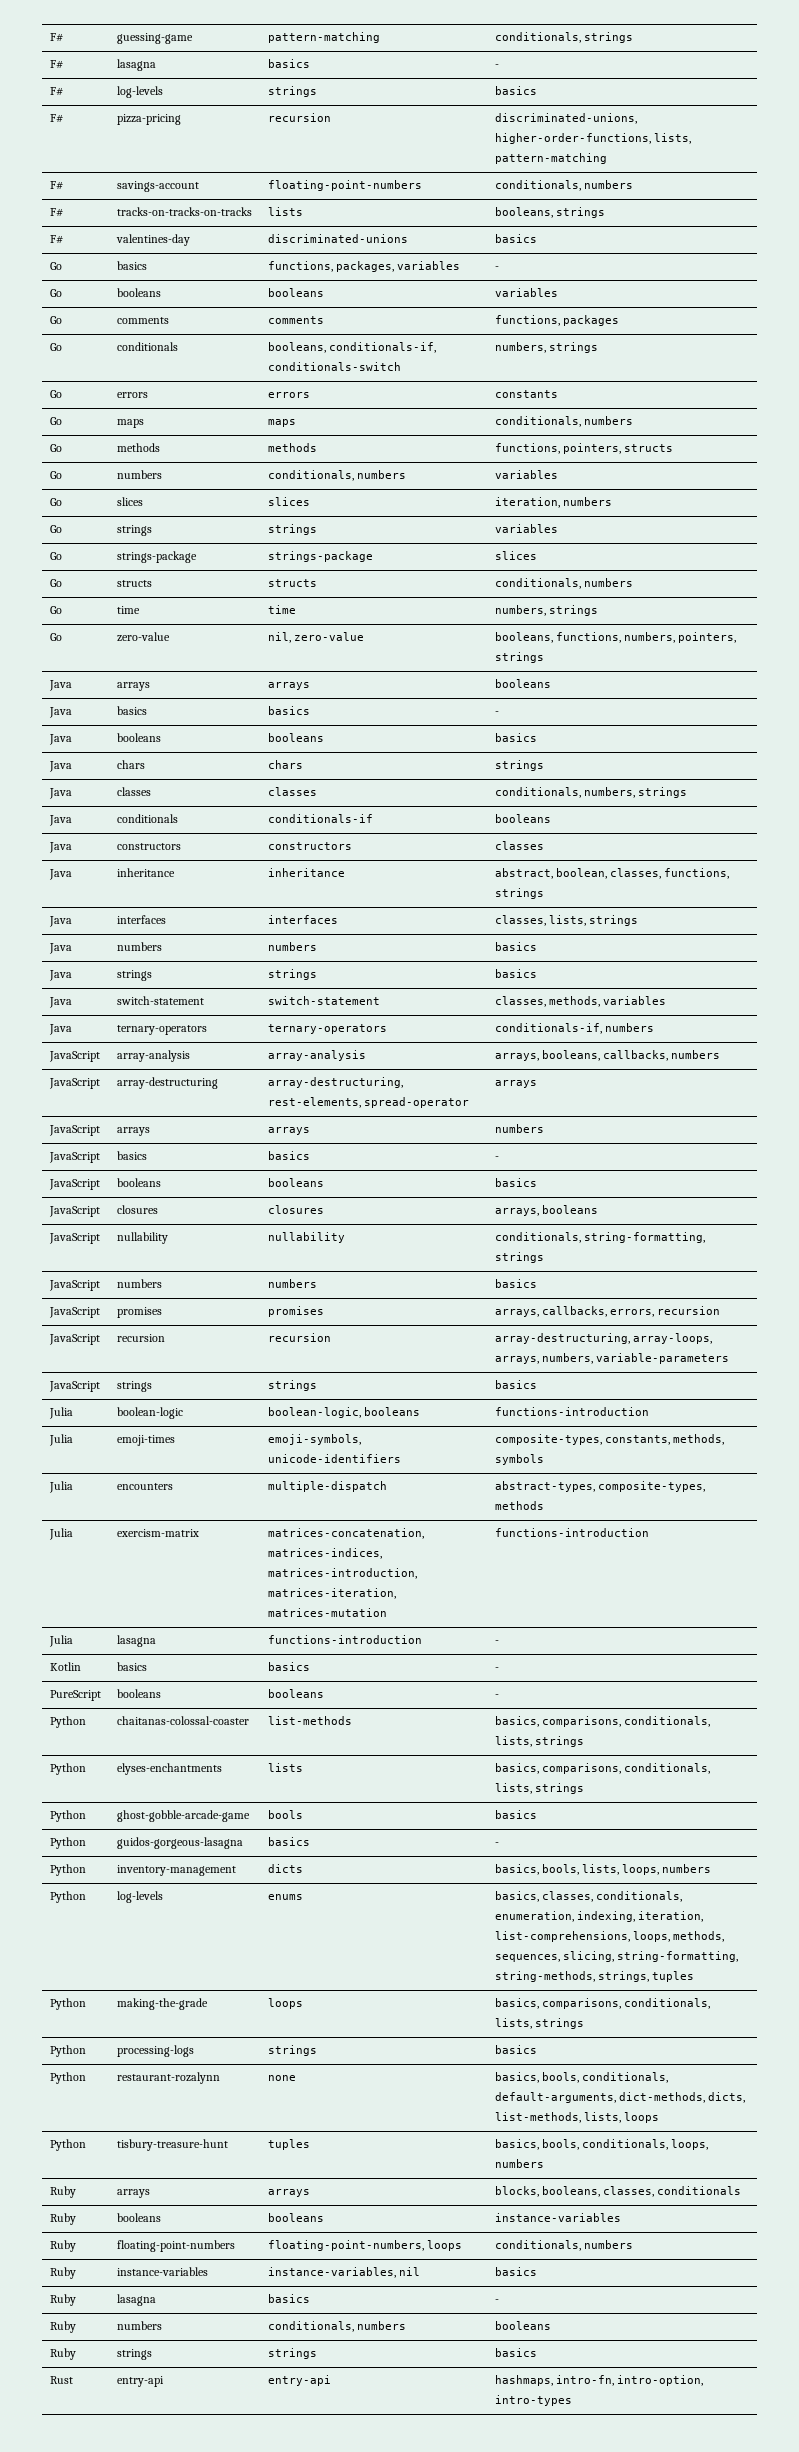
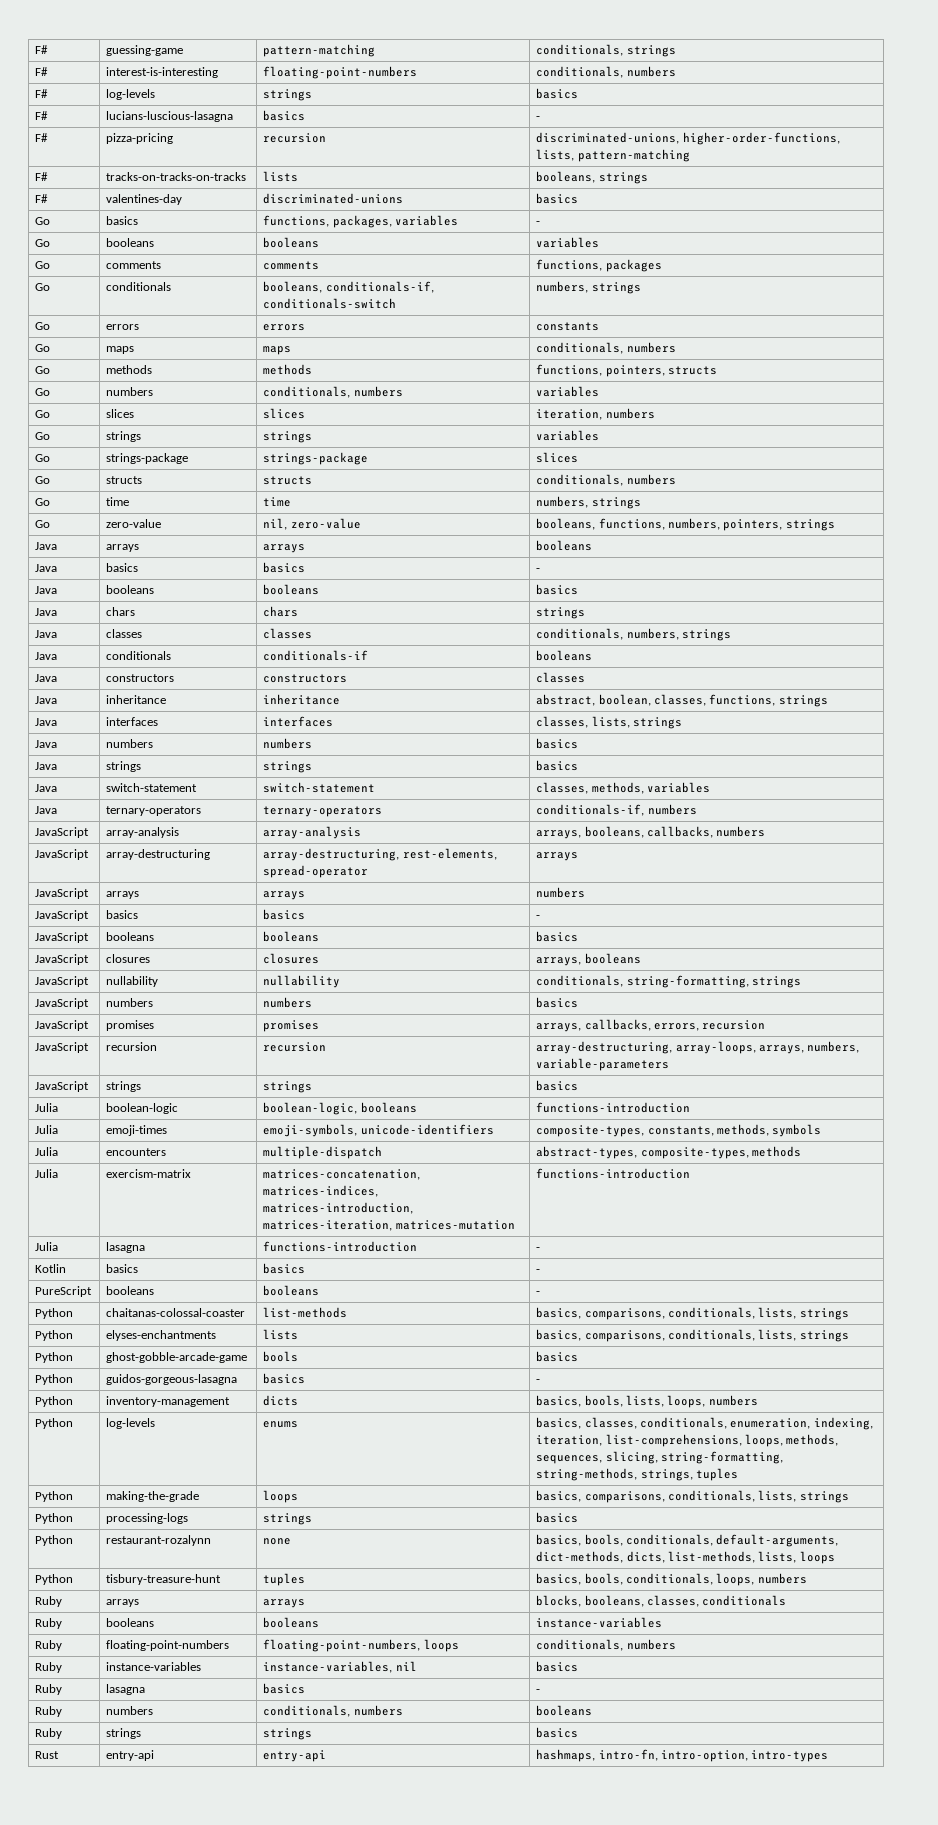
[116,59,156,71] [267,59,310,68] [494,64,499,68] lasagna | basics | - -> [106,67,219,78] [263,66,418,79] [536,66,676,78] interest-is-interesting | floating-point-numbers | conditionals, numbers
(537, 90) none -> [35,111,49,120] [106,111,234,122] [263,110,306,121] [536,116,541,120] // F# | lucians-luscious-lasagna | basics | -
[49,181,63,190] [116,181,199,192] [267,180,422,191] [494,180,633,191] // F# | savings-account | floating-point-numbers | conditionals, numbers -> (690, 155) none

